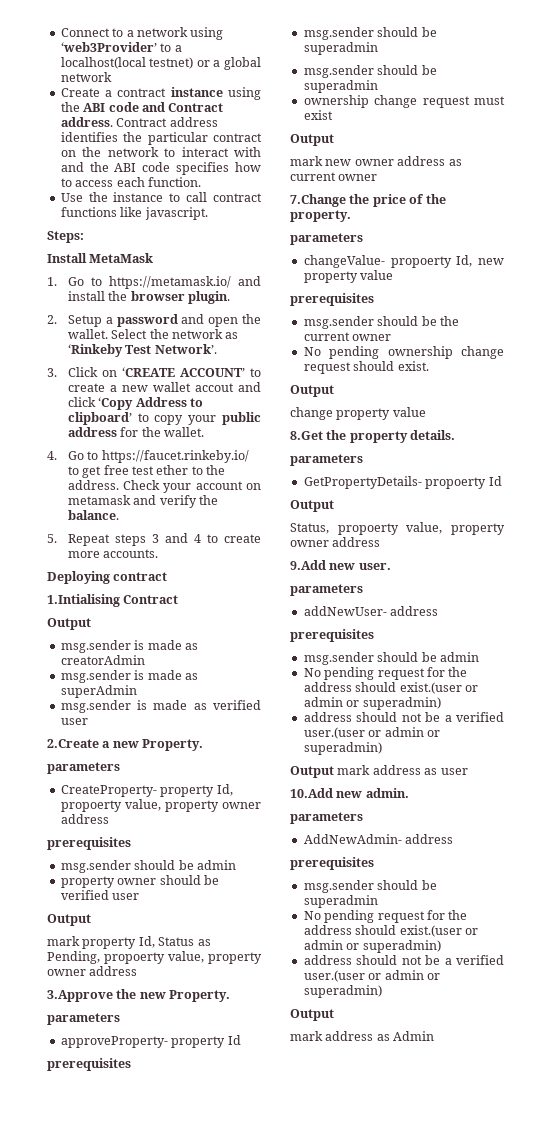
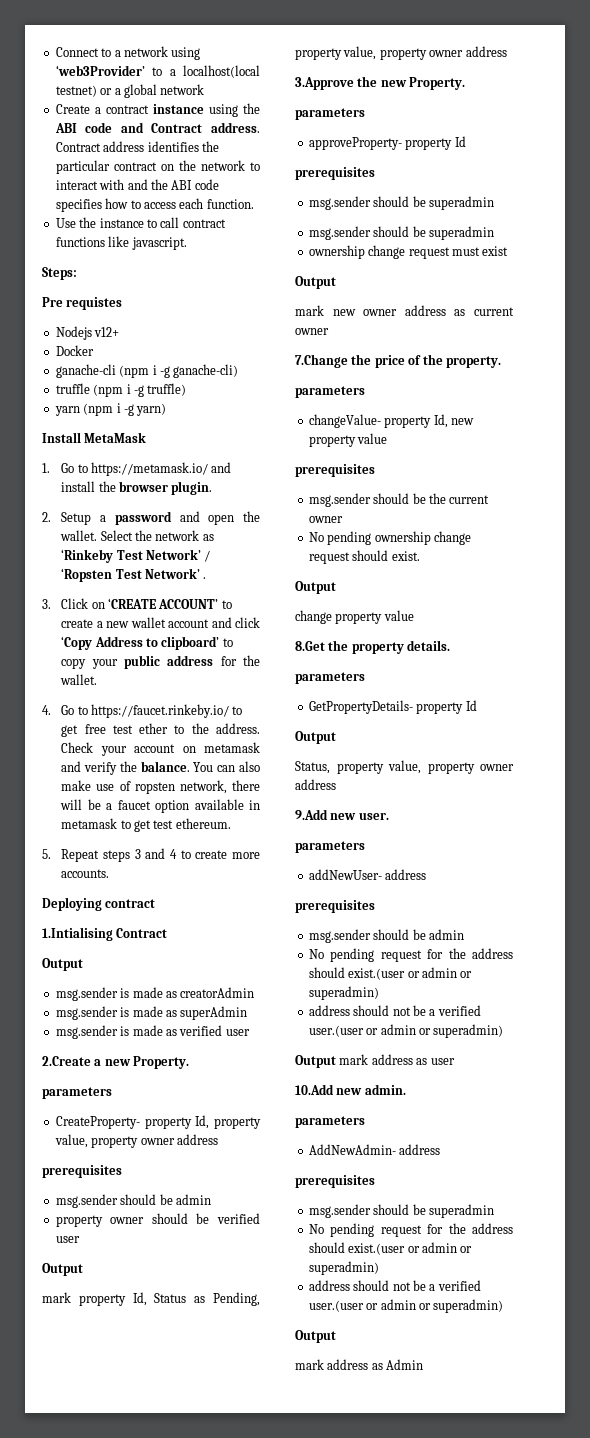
(84, 237) none -> [42,297,123,310] [55,326,120,340] [55,345,94,356] [55,364,239,378] [55,383,187,397] [54,403,167,416] // Pre requistes // Nodejs v12+ // Docker // ganache-cli (npm i -g ganache-cli) // truffle (npm i -g truffle) // yarn (npm i -g yarn)
[154,344,217,354] Network’. -> [146,549,211,562] [61,568,207,582] Network’ / ‘Ropsten Test Network’ .
[194,383,234,392] accout -> [168,619,210,628] account
(119, 515) none -> [193,761,260,772] [61,780,260,794] [60,799,260,813] [61,818,231,832] You can also make use of ropsten network, there will be a faucet option available in metamask to get test ethereum.
[60,800,122,812] propoerty -> [214,1117,261,1129] property
[104,952,165,964] propoerty -> [295,48,342,60] property
[390,256,452,268] propoerty -> [384,416,432,428] property
[425,477,487,489] propoerty -> [416,702,464,714] property
[337,523,399,535] propoerty -> [336,762,384,774] property

